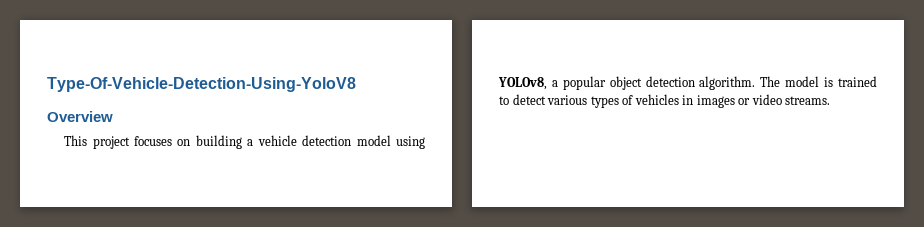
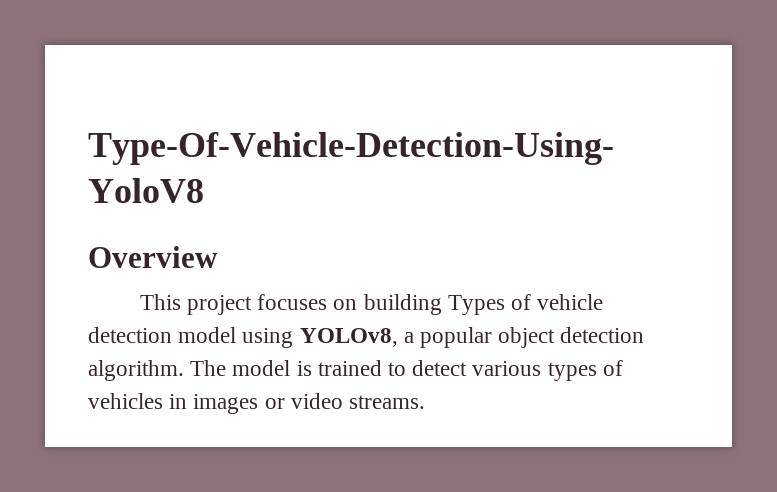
[247,139,254,146] a -> [447,294,532,315] Types of

